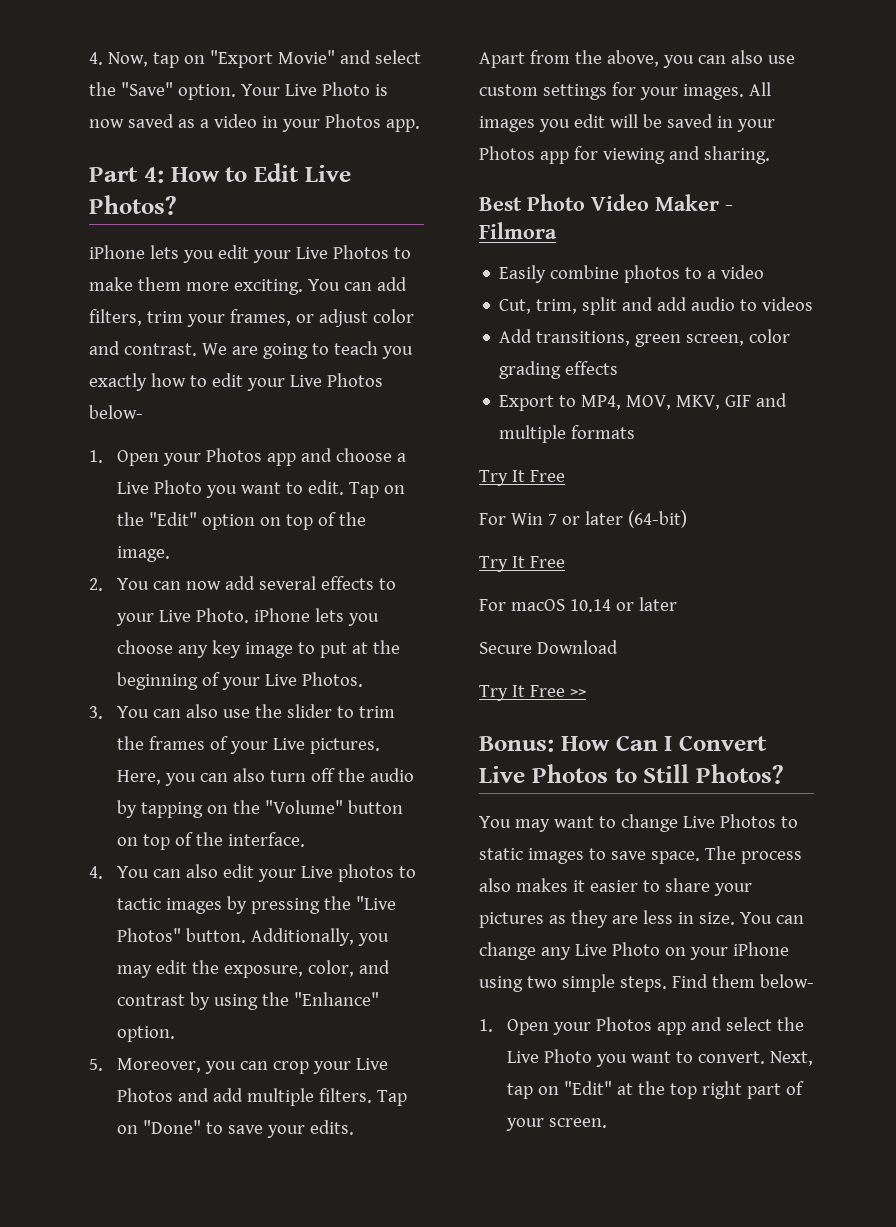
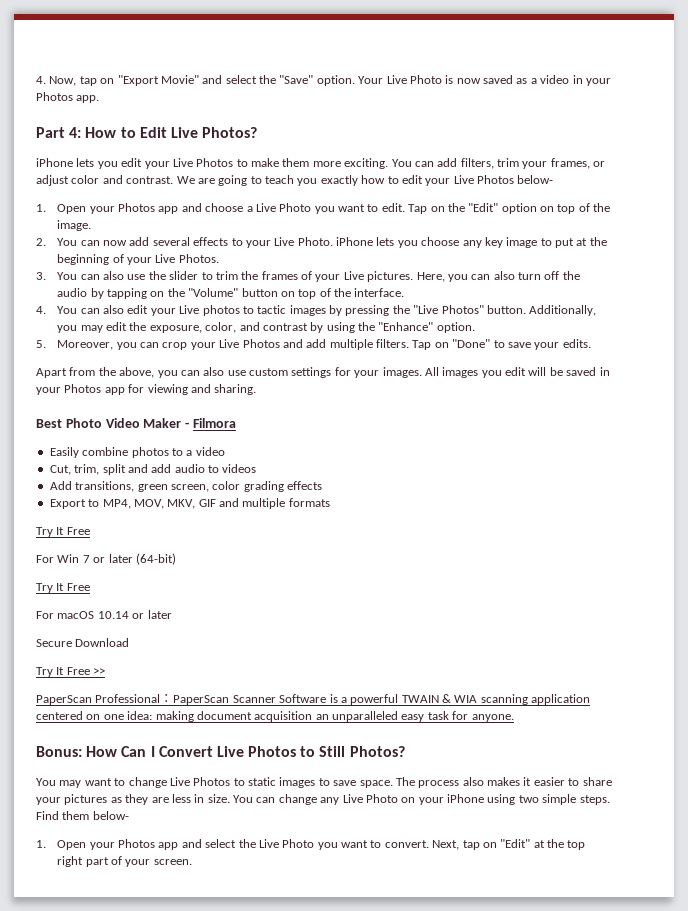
(586, 693) none -> [36,694,591,705] [36,711,514,722] // PaperScan Professional：PaperScan Scanner Software is a powerful TWAIN & WIA scanning application centered on one idea: making document acquisition an unparalleled easy task for anyone.

